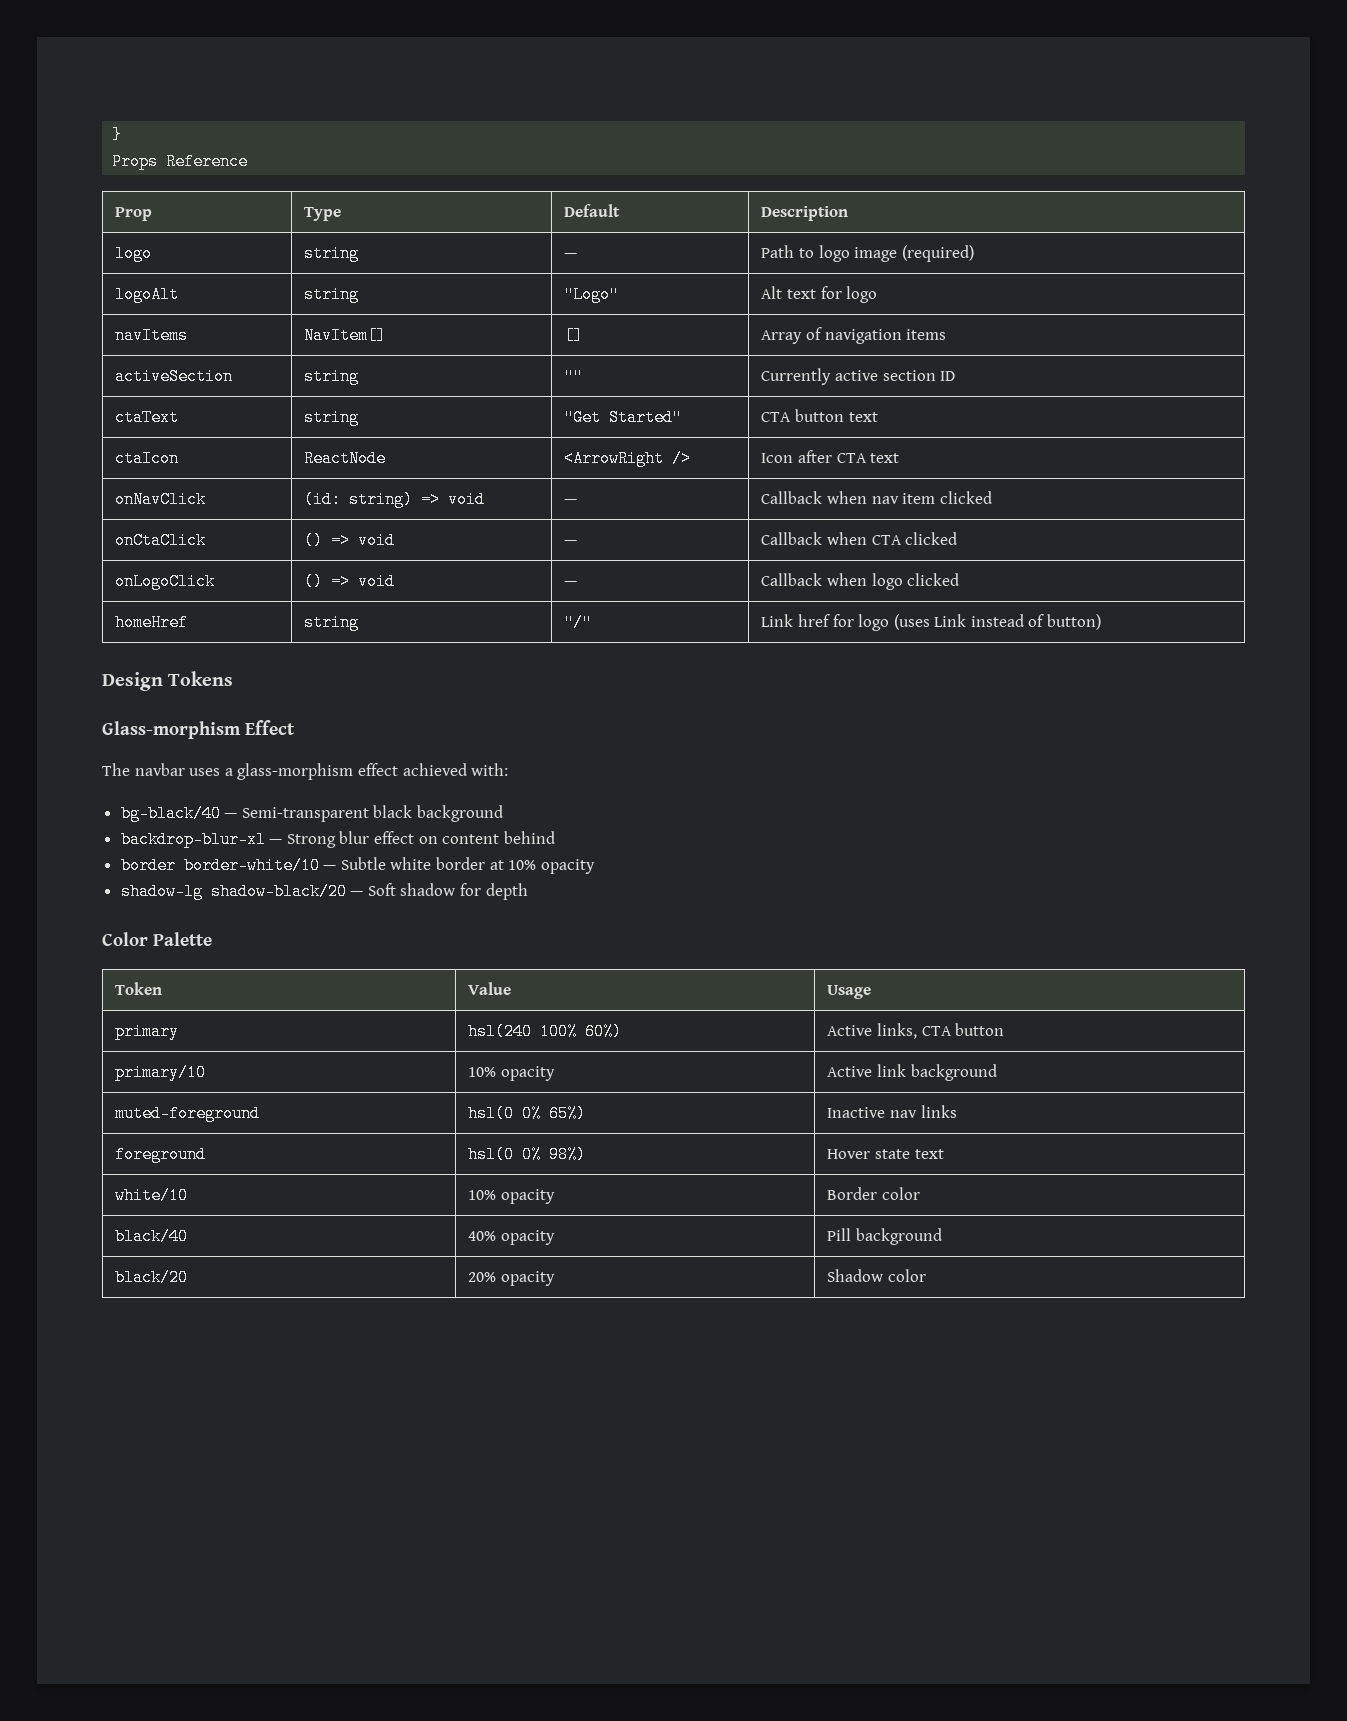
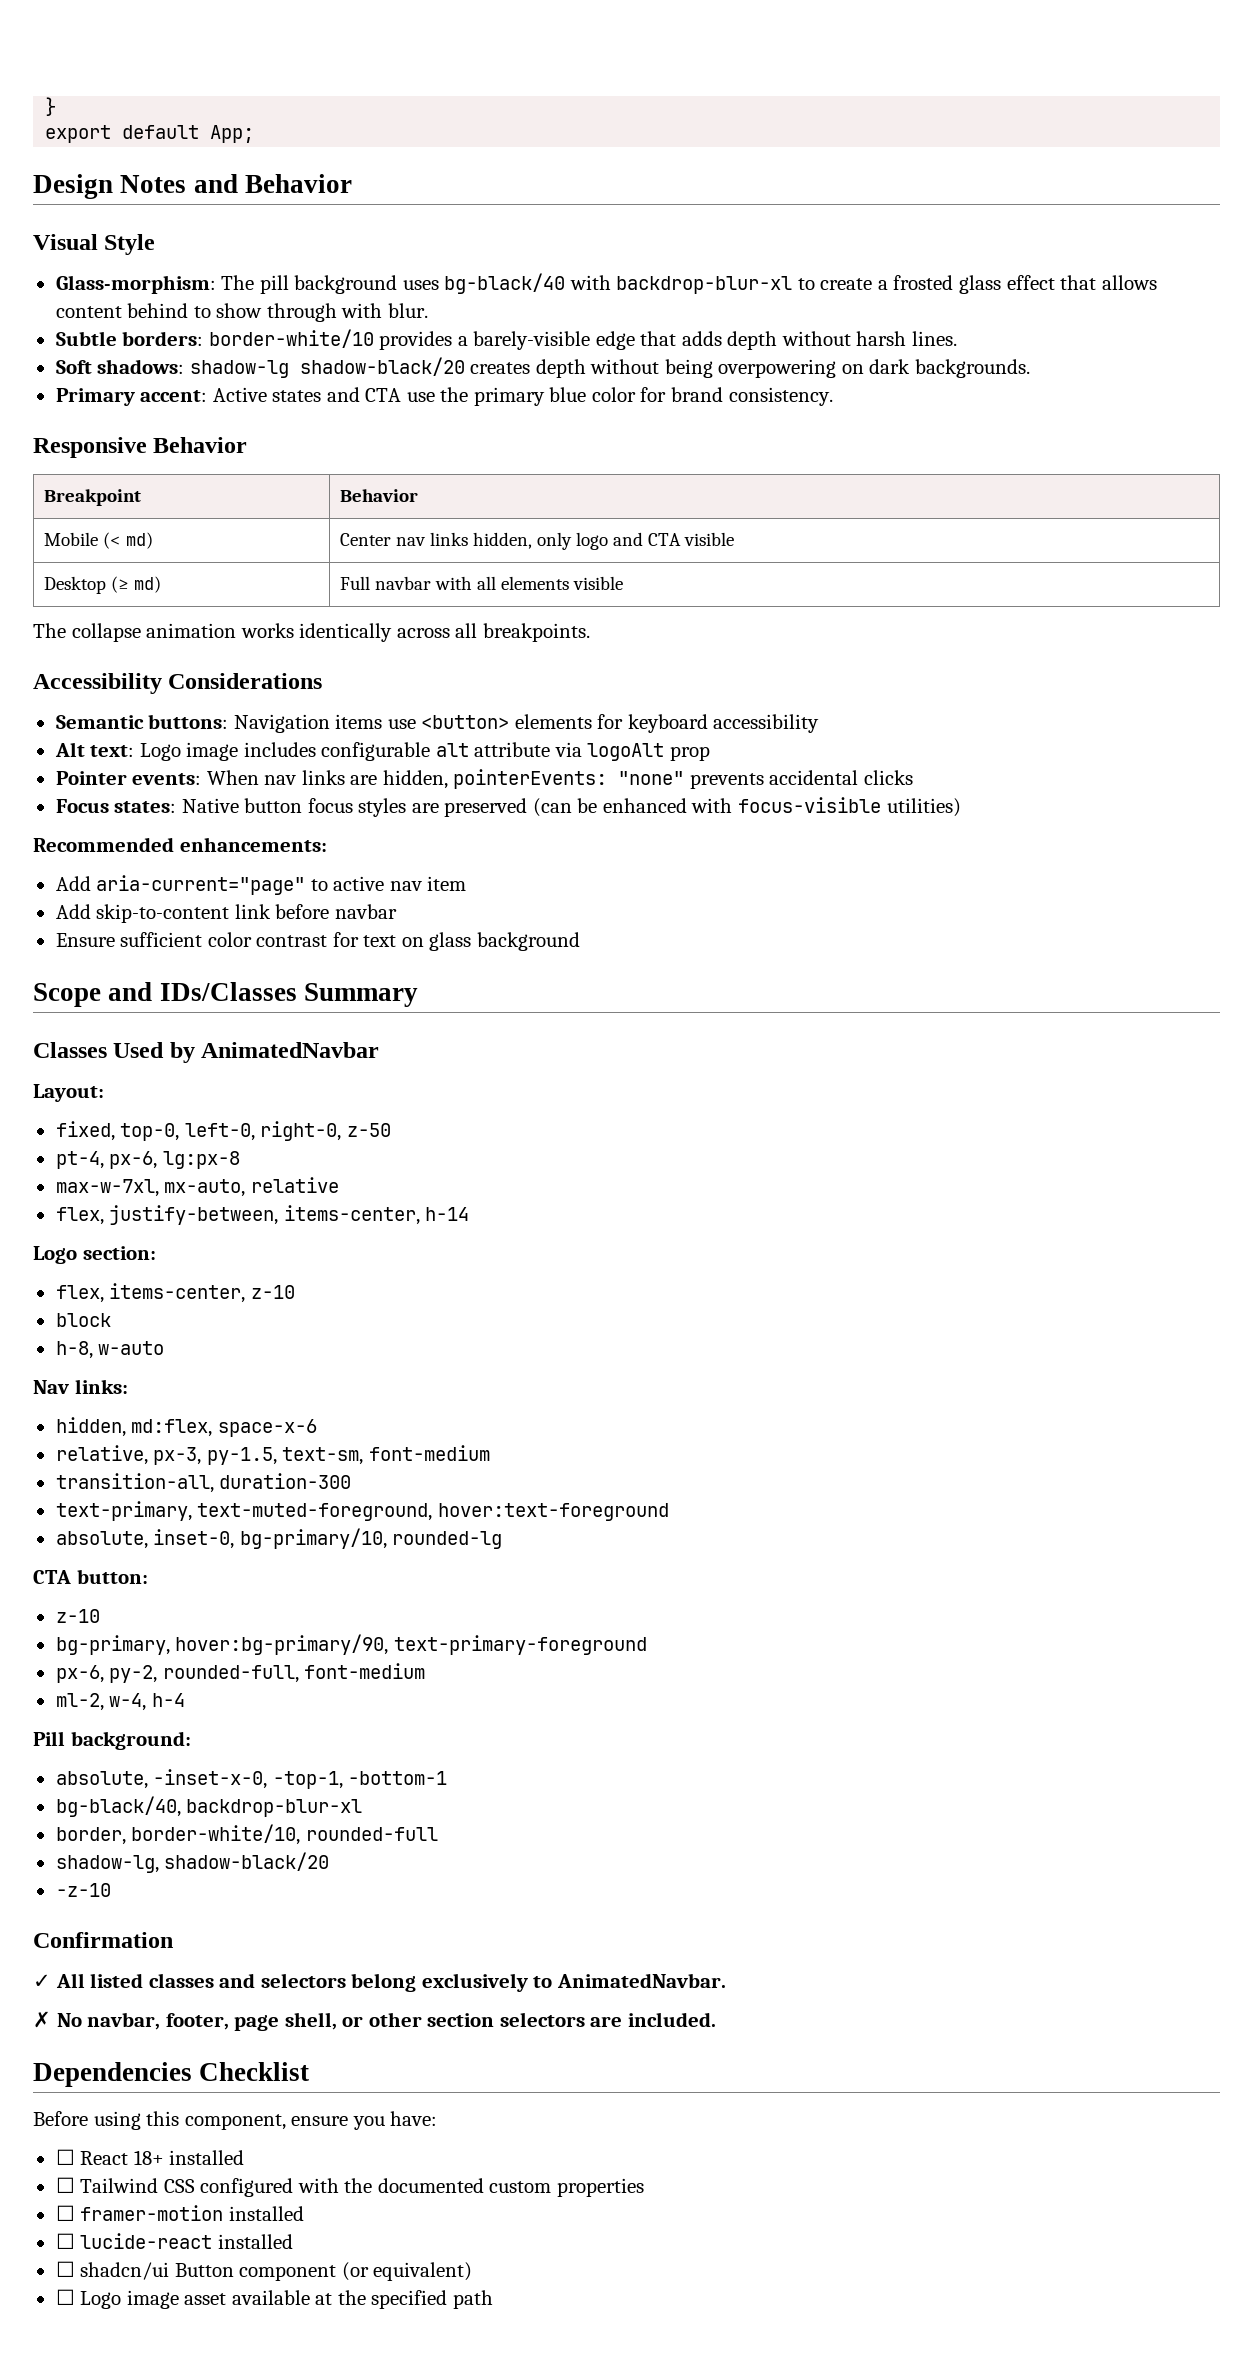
[112,153,249,170] [115,207,153,221] [304,207,342,221] [564,204,621,217] [761,206,849,221] [115,245,153,262] [304,245,360,262] [564,253,578,258] [761,245,974,262] [115,286,180,303] [304,286,360,303] [564,286,620,303] [761,286,878,303] [115,327,189,344] [304,327,387,344] [564,327,584,344] [761,327,947,344] [115,368,234,385] [304,368,360,385] [564,368,584,385] [761,368,956,385] [115,409,180,426] [304,409,360,426] [564,409,683,426] [761,409,878,422] [115,450,180,467] [304,450,387,467] [564,450,692,467] [761,450,900,463] [115,491,207,508] [304,491,486,508] [564,499,578,504] [761,491,992,504] [115,532,207,549] [304,532,396,549] [564,540,578,545] [761,532,958,545] [115,573,216,590] [304,573,396,590] [564,581,578,586] [761,573,960,590] [115,614,189,631] [304,614,360,631] [564,614,593,631] [761,614,1102,631] [102,671,234,691] [102,720,295,739] [102,763,509,780] [120,805,504,822] [120,831,555,848] [120,857,595,874] [120,883,528,900] [102,932,212,946] [115,982,163,995] [468,982,512,995] [827,985,872,999] [115,1023,180,1040] [468,1023,623,1040] [827,1023,1005,1039] [115,1064,207,1081] [468,1066,555,1081] [827,1064,997,1081] [115,1105,261,1122] [468,1105,587,1122] [827,1105,957,1118] [115,1146,207,1163] [468,1146,587,1163] [827,1149,944,1159] [115,1187,189,1204] [468,1189,555,1204] [827,1187,920,1200] [115,1228,189,1245] [468,1230,555,1245] [827,1228,942,1245] [115,1269,189,1286] [468,1271,555,1286] [827,1269,926,1282] Props Reference // Prop | Type | Default | Description // logo | string | — | Path to logo image (required) // logoAlt | string | "Logo" | Alt text for logo // navItems | NavItem[] | [] | Array of navigation items // activeSection | string | "" | Currently active section ID // ctaText | string | "Get Started" | CTA button text // ctaIcon | ReactNode | <ArrowRight /> | Icon after CTA text // onNavClick | (id: string) => void | — | Callback when nav item clicked // onCtaClick | () => void | — | Callback when CTA clicked // onLogoClick | () => void | — | Callback when logo clicked // homeHref | string | "/" | Link href for logo (uses Link instead of button) // Design Tokens // Glass-morphism Effect // The navbar uses a glass-morphism effect achieved with: // bg-black/40 — Semi-transparent black background // backdrop-blur-xl — Strong blur effect on content behind // border border-white/10 — Subtle white border at 10% opacity // shadow-lg shadow-black/20 — Soft shadow for depth // Color Palette // Token | Value | Usage // primary | hsl(240 100% 60%) | Active links, CTA button // primary/10 | 10% opacity | Active link background // muted-foreground | hsl(0 0% 65%) | Inactive nav links // foreground | hsl(0 0% 98%) | Hover state text // white/10 | 10% opacity | Border color // black/40 | 40% opacity | Pill background // black/20 | 20% opacity | Shadow color -> [45,125,255,143] [33,174,352,199] [33,234,156,255] [55,273,1157,294] [55,303,428,322] [55,329,957,350] [55,357,1030,378] [55,387,833,406] [33,437,248,458] [43,489,141,506] [339,489,418,502] [43,532,153,549] [339,532,734,550] [43,576,161,594] [339,576,623,590] [33,623,590,642] [33,673,323,694] [55,714,820,733] [54,742,710,761] [55,769,913,789] [55,797,961,817] [33,837,327,852] [55,875,467,895] [55,904,397,923] [55,932,580,951] [33,982,418,1007] [33,1042,380,1063] [33,1084,104,1102] [55,1121,391,1141] [55,1151,240,1169] [55,1177,339,1197] [55,1205,470,1225] [33,1246,156,1264] [55,1283,295,1303] [55,1313,111,1327] [55,1341,165,1359] [33,1379,128,1394] [55,1417,317,1437] [55,1445,490,1465] [55,1473,352,1493] [55,1501,669,1521] [55,1528,503,1549] [33,1569,148,1584] [55,1609,100,1623] [55,1634,647,1655] [55,1663,426,1683] [55,1693,185,1711] [33,1731,191,1750] [55,1769,448,1789] [55,1796,363,1817] [55,1824,438,1845] [55,1852,330,1873] [55,1883,111,1897] [33,1932,173,1948] [33,1973,726,1992] [33,2011,716,2031] [33,2062,310,2087] [33,2111,438,2130] [55,2149,245,2165] [55,2177,644,2197] [55,2205,304,2221] [55,2233,293,2249] [55,2261,473,2281] [55,2289,493,2309] export default App; // Design Notes and Behavior // Visual Style // Glass-morphism: The pill background uses bg-black/40 with backdrop-blur-xl to create a frosted glass effect that allows content behind to show through with blur. // Subtle borders: border-white/10 provides a barely-visible edge that adds depth without harsh lines. // Soft shadows: shadow-lg shadow-black/20 creates depth without being overpowering on dark backgrounds. // Primary accent: Active states and CTA use the primary blue color for brand consistency. // Responsive Behavior // Breakpoint | Behavior // Mobile (< md) | Center nav links hidden, only logo and CTA visible // Desktop (≥ md) | Full navbar with all elements visible // The collapse animation works identically across all breakpoints. // Accessibility Considerations // Semantic buttons: Navigation items use <button> elements for keyboard accessibility // Alt text: Logo image includes configurable alt attribute via logoAlt prop // Pointer events: When nav links are hidden, pointerEvents: "none" prevents accidental clicks // Focus states: Native button focus styles are preserved (can be enhanced with focus-visible utilities) // Recommended enhancements: // Add aria-current="page" to active nav item // Add skip-to-content link before navbar // Ensure sufficient color contrast for text on glass background // Scope and IDs/Classes Summary // Classes Used by AnimatedNavbar // Layout: // fixed, top-0, left-0, right-0, z-50 // pt-4, px-6, lg:px-8 // max-w-7xl, mx-auto, relative // flex, justify-between, items-center, h-14 // Logo section: // flex, items-center, z-10 // block // h-8, w-auto // Nav links: // hidden, md:flex, space-x-6 // relative, px-3, py-1.5, text-sm, font-medium // transition-all, duration-300 // text-primary, text-muted-foreground, hover:text-foreground // absolute, inset-0, bg-primary/10, rounded-lg // CTA button: // z-10 // bg-primary, hover:bg-primary/90, text-primary-foreground // px-6, py-2, rounded-full, font-medium // ml-2, w-4, h-4 // Pill background: // absolute, -inset-x-0, -top-1, -bottom-1 // bg-black/40, backdrop-blur-xl // border, border-white/10, rounded-full // shadow-lg, shadow-black/20 // -z-10 // Confirmation // ✓ All listed classes and selectors belong exclusively to AnimatedNavbar. // ✗ No navbar, footer, page shell, or other section selectors are included. // Dependencies Checklist // Before using this component, ensure you have: // ☐ React 18+ installed // ☐ Tailwind CSS configured with the documented custom properties // ☐ framer-motion installed // ☐ lucide-react installed // ☐ shadcn/ui Button component (or equivalent) // ☐ Logo image asset available at the specified path

